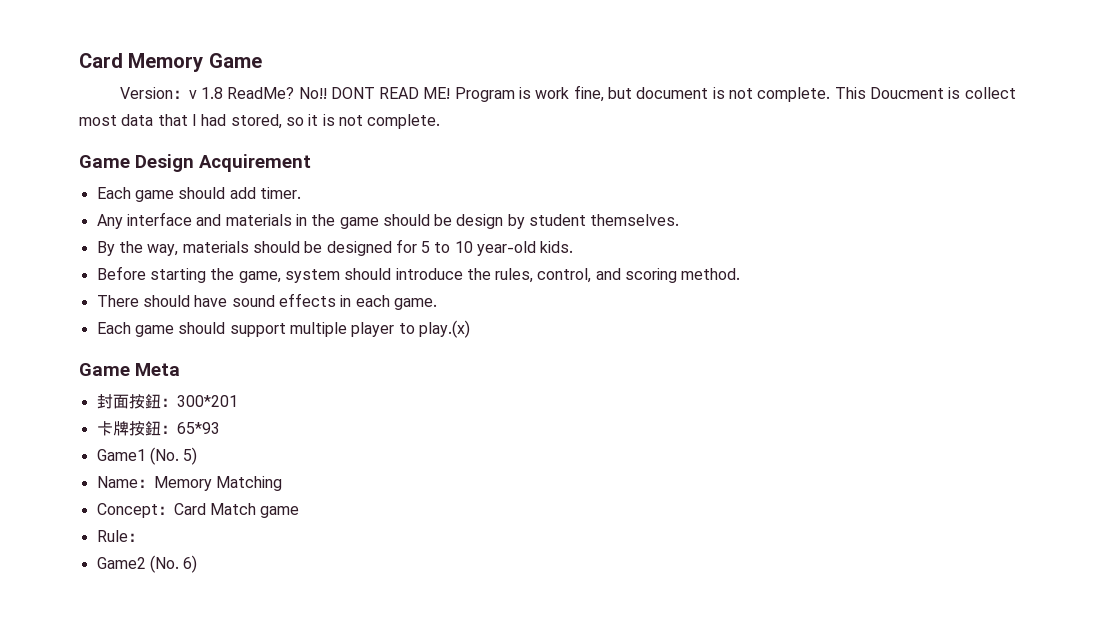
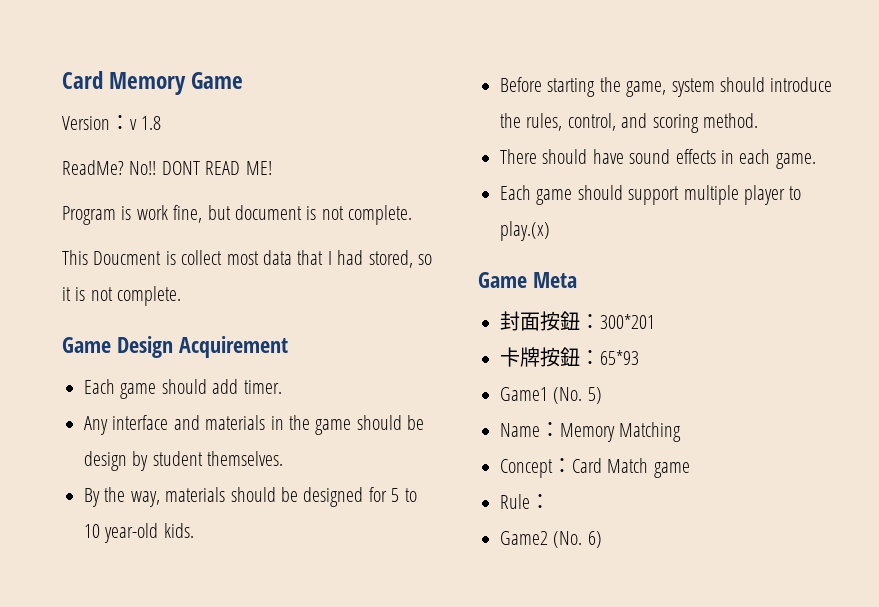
(223, 93) none -> (162, 123) //
(451, 93) none -> (272, 168) //
(831, 94) none -> (413, 215) //

